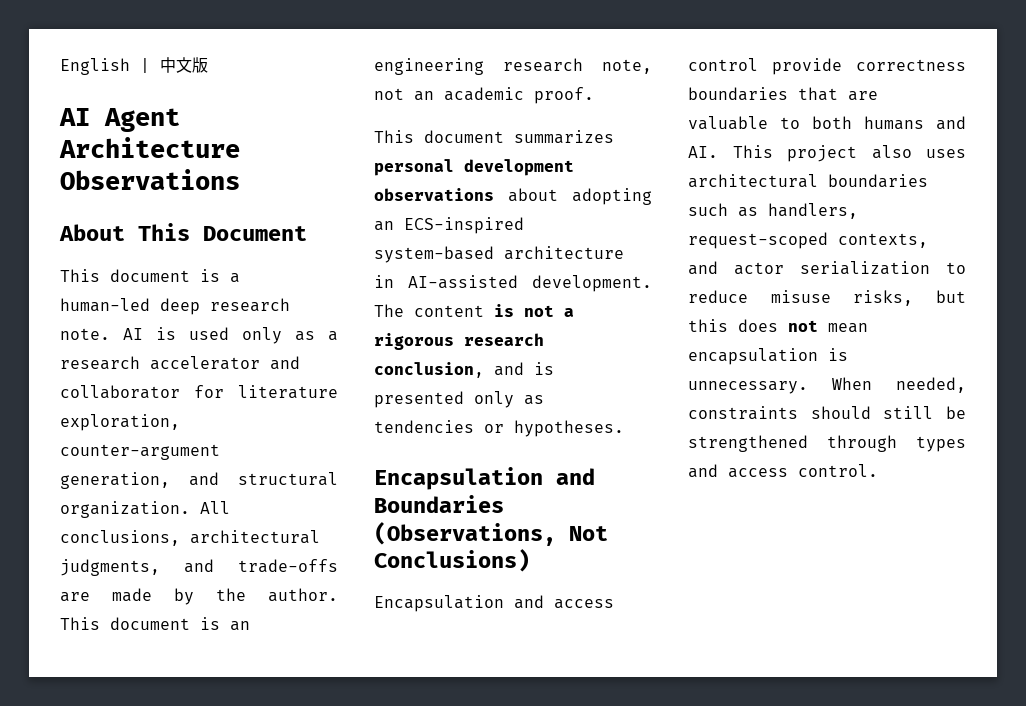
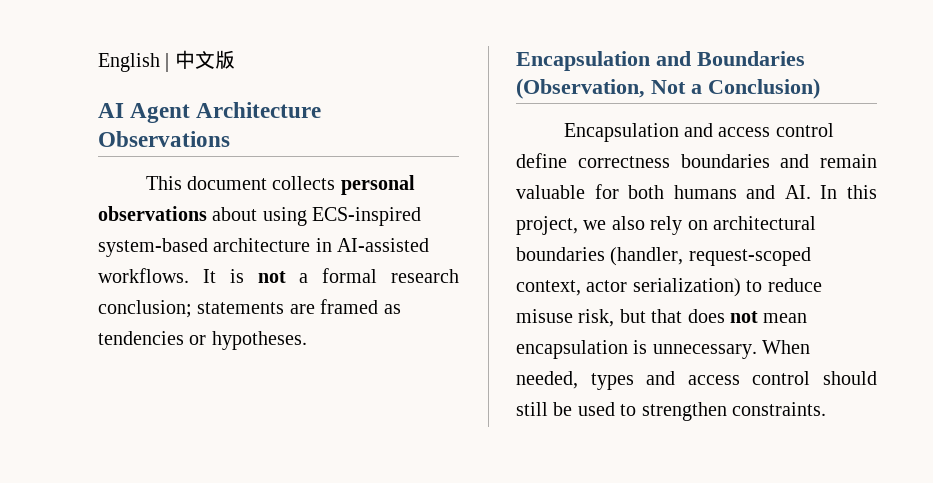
[59,223,307,241] [60,269,240,283] [60,298,290,315] [60,327,338,344] [60,356,300,370] [60,385,338,399] [60,414,180,431] [60,444,220,460] [60,472,338,489] [60,501,230,518] [60,530,320,546] [60,559,338,576] [60,588,338,605] [60,617,250,631] [374,58,652,75] [374,87,594,104] [374,130,614,144] [374,159,574,176] [374,188,652,205] [374,221,394,231] // About This Document // This document is a human-led deep research note. AI is used only as a research accelerator and collaborator for literature exploration, counter-argument generation, and structural organization. All conclusions, architectural judgments, and trade-offs are made by the author. This document is an engineering research note, not an academic proof. // This document summarizes personal development observations about adopting an -> [145,175,415,195] [98,206,307,226] // This document collects personal observations about using
[532,275,652,292] [374,304,574,317] [374,333,544,350] [374,362,554,378] [374,391,514,408] development. The content is not a rigorous research conclusion, and is presented only -> [98,268,460,283] [98,299,379,318] workflows. It is not a formal research conclusion; statements are framed
[374,522,608,546] [374,549,530,572] (Observations, Not Conclusions) -> [516,78,820,99] (Observation, Not a Conclusion)
[772,58,842,75] provide -> [516,153,567,168] define
[798,87,878,101] [688,116,966,130] [688,145,966,162] [688,174,928,188] [688,203,858,219] [688,232,928,249] [688,261,966,275] [688,290,966,306] [688,319,728,332] that are valuable to both humans and AI. This project also uses architectural boundaries such as handlers, request-scoped contexts, and actor serialization to reduce misuse risks, but this -> [780,154,877,168] [516,184,877,199] [516,216,816,235] [516,247,811,266] [516,278,822,297] [516,309,683,327] and remain valuable for both humans and AI. In this project, we also rely on architectural boundaries (handler, request-scoped context, actor serialization) to reduce misuse risk, but that
[688,406,966,420] [688,435,966,452] [688,464,878,478] constraints should still be strengthened through types and access control. -> [590,371,877,390] [516,402,826,421] types and access control should still be used to strengthen constraints.

